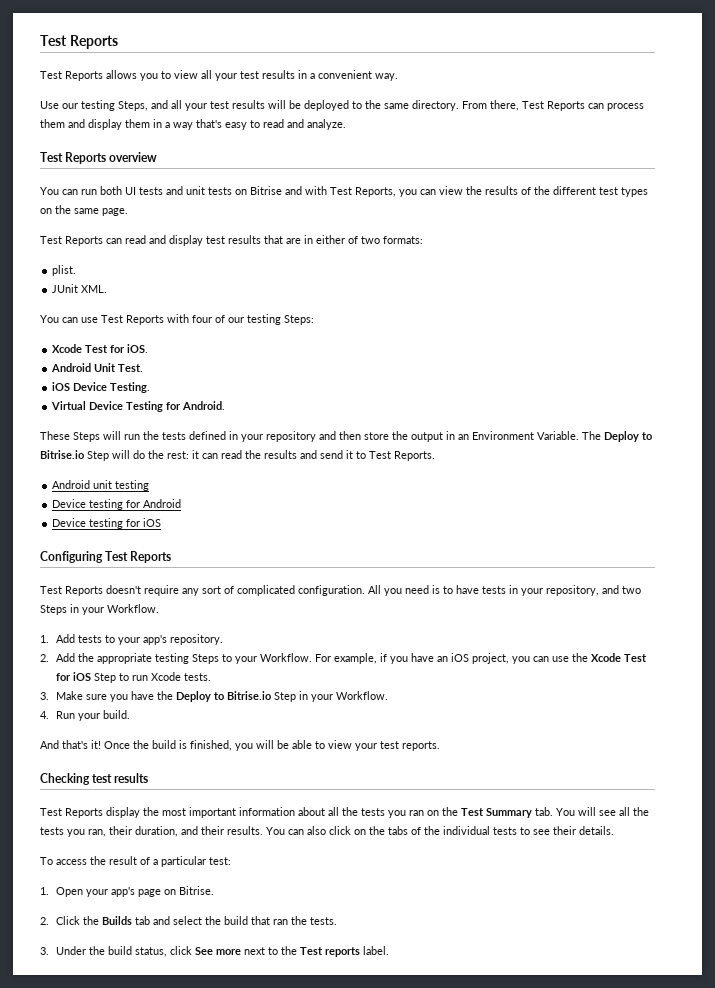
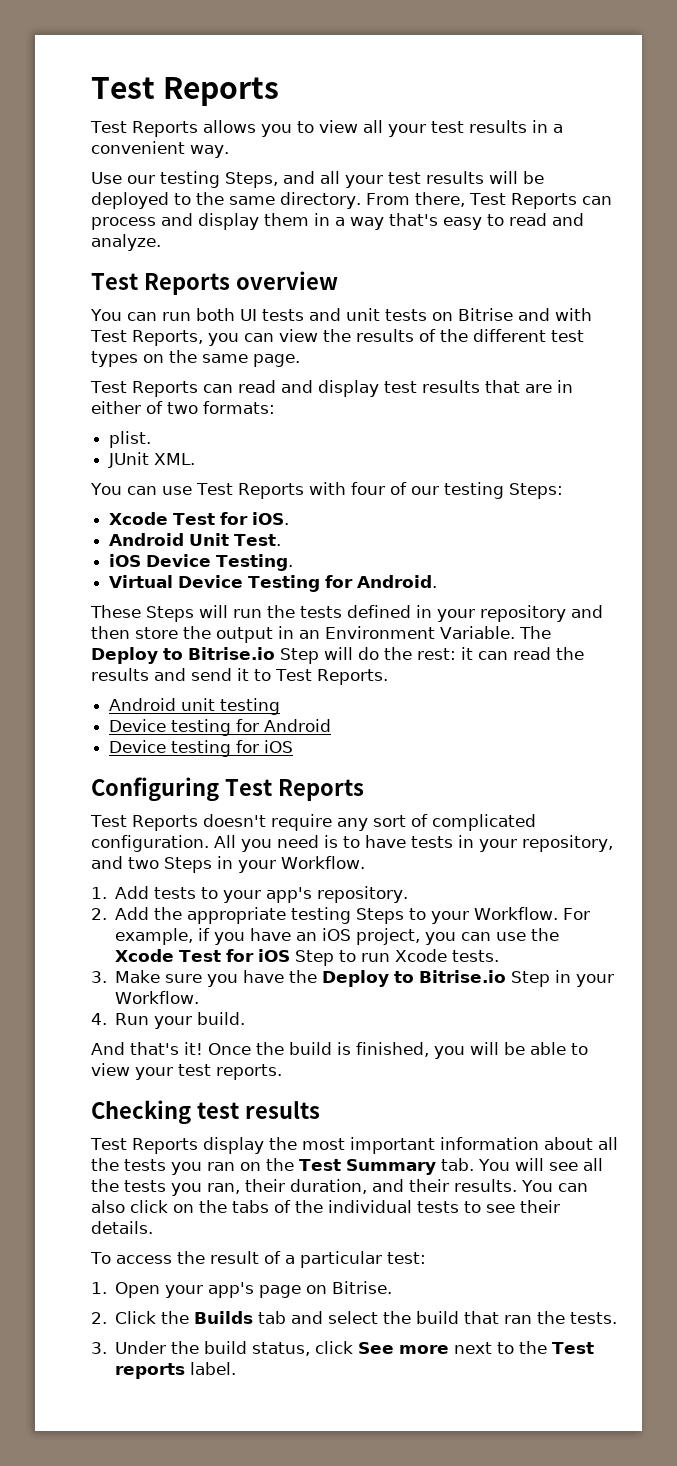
[40,119,65,128] them -> (156, 223) none

